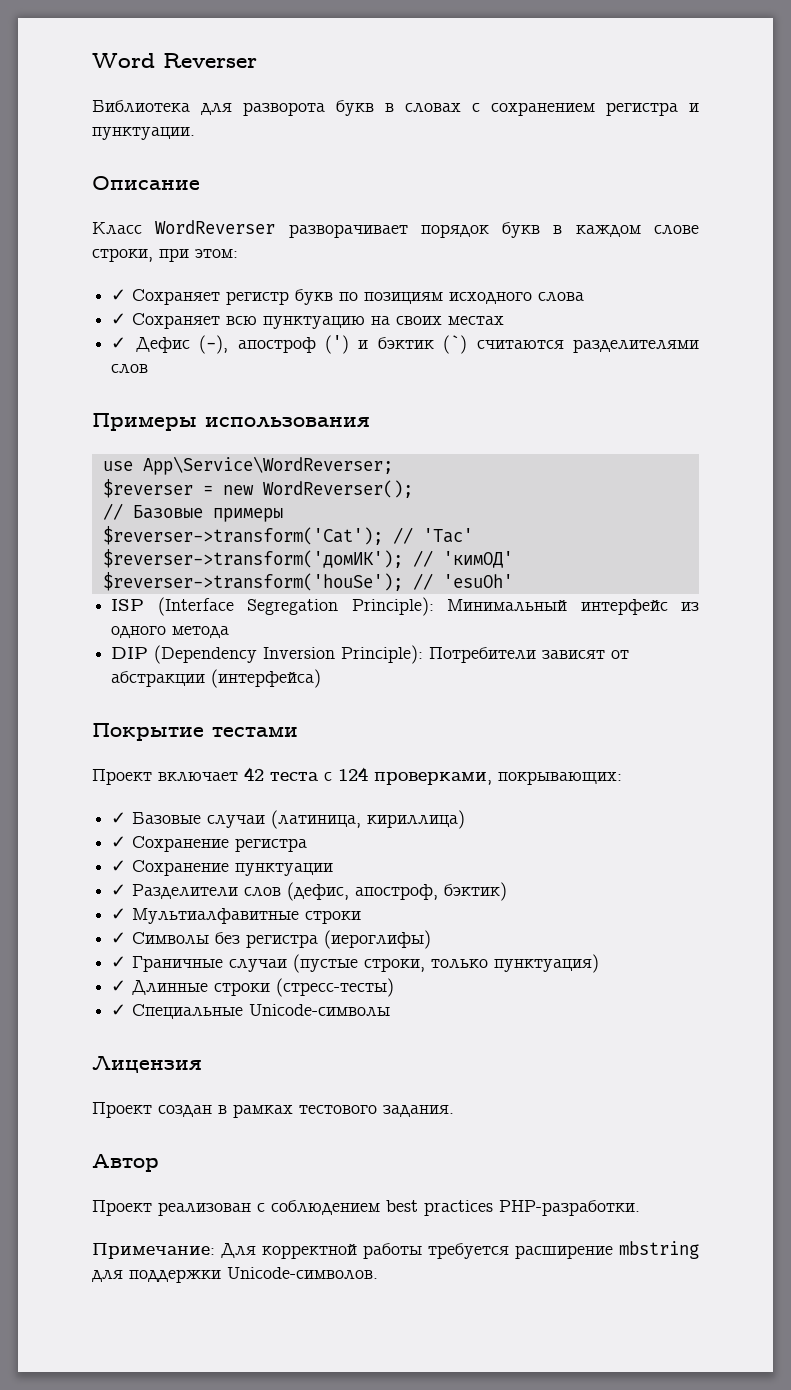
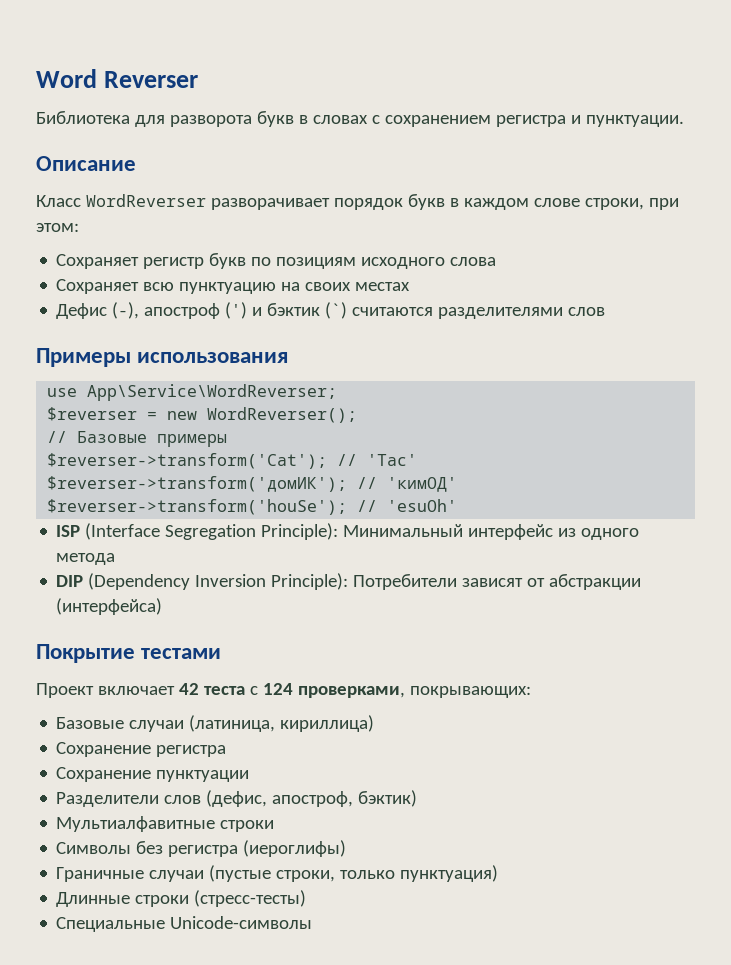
[111,289,127,301] ✓ -> (79, 227) none
[111,313,127,325] ✓ -> (497, 261) none
[111,337,127,349] ✓ -> (411, 286) none
[111,812,127,824] ✓ -> (531, 692) none
[111,836,127,848] ✓ -> (375, 723) none
[111,860,127,872] ✓ -> (227, 751) none
[111,884,127,896] ✓ -> (250, 776) none
[111,908,127,920] ✓ -> (418, 798) none
[111,932,127,944] ✓ -> (275, 826) none
[111,956,127,968] ✓ -> (347, 848) none
[111,980,127,992] ✓ -> (499, 873) none
[111,1004,127,1016] ✓ -> (307, 898) none
[92,1056,202,1073] [92,1102,454,1118] [92,1154,159,1172] [92,1200,640,1216] [92,1241,699,1259] [92,1267,378,1283] // Лицензия // Проект создан в рамках тестового задания. // Автор // Проект реализован с соблюдением best practices PHP-разработки. // Примечание: Для корректной работы требуется расширение mbstring для поддержки Unicode-символов. -> (313, 922) none

